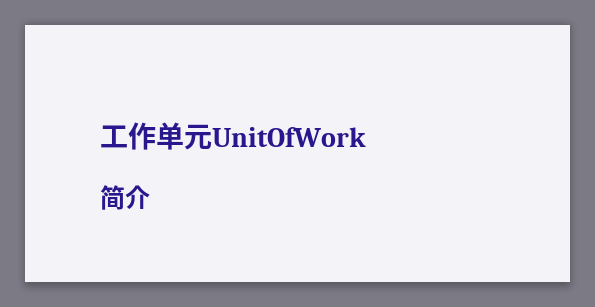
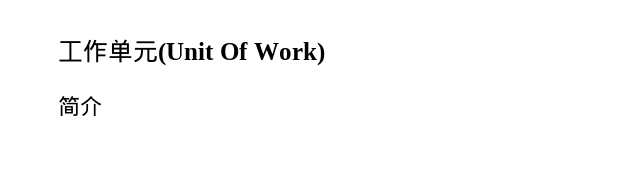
[212,127,366,147] UnitOfWork -> [158,42,325,66] (Unit Of Work)

